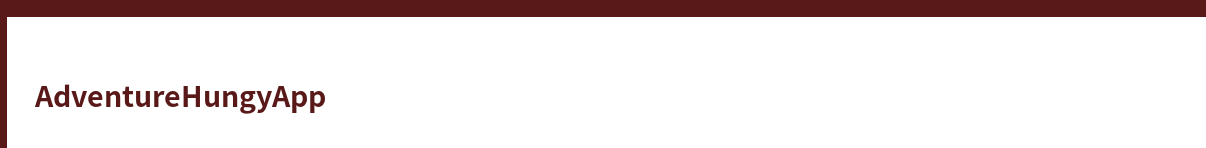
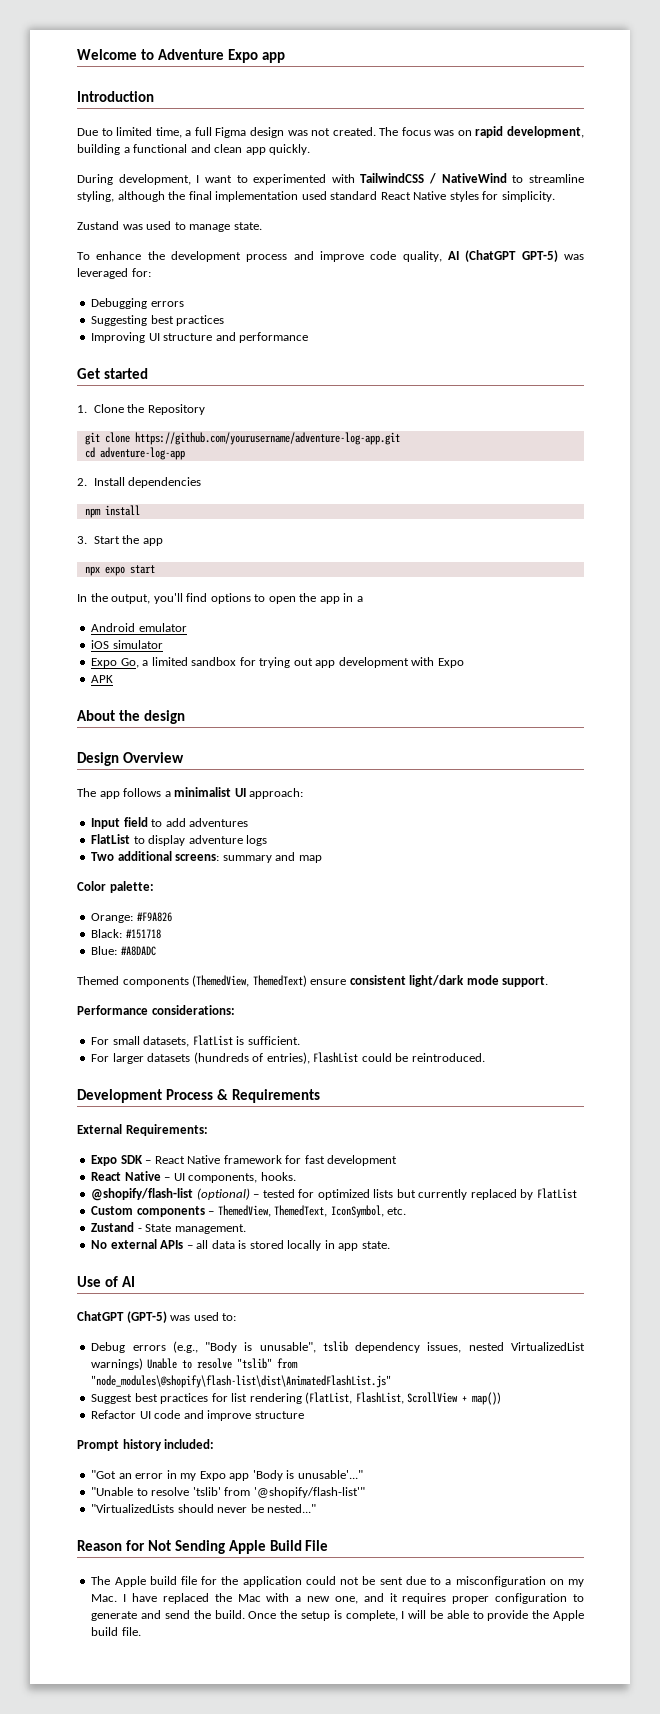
[34,84,326,114] AdventureHungyApp -> [77,49,286,63] [77,91,154,102] [77,126,584,138] [77,144,311,155] [77,173,584,185] [77,191,555,202] [77,221,262,232] [77,250,584,262] [77,268,151,279] [91,298,184,309] [91,315,225,326] [91,332,309,343] [77,368,148,379] [77,404,205,415] [84,432,400,445] [84,447,185,460] [77,477,202,488] [84,505,140,518] [77,535,163,546] [84,565,155,576] [77,593,363,604] [91,623,187,632] [91,640,163,649] [91,657,464,668] [91,675,114,683] [77,710,185,724] [77,752,184,766] [77,787,304,799] [91,817,249,829] [91,834,268,846] [91,851,322,863] [77,881,154,893] [91,912,172,923] [91,929,161,939] [91,946,156,956] [77,975,549,987] [77,1005,235,1015] [91,1035,300,1047] [91,1052,485,1064] [77,1089,320,1103] [77,1124,208,1136] [91,1155,398,1166] [91,1171,296,1183] [91,1188,577,1201] [91,1205,407,1218] [91,1222,246,1234] [91,1239,390,1251] [77,1276,135,1287] [77,1311,237,1323] [91,1341,585,1353] [91,1358,298,1370] [91,1375,392,1388] [91,1392,502,1405] [91,1410,304,1421] [77,1439,215,1451] [91,1470,363,1481] [91,1487,365,1498] [91,1504,317,1513] [77,1540,329,1554] [91,1576,584,1587] [91,1593,585,1604] [91,1610,584,1621] [91,1627,141,1636] Welcome to Adventure Expo app // Introduction // Due to limited time, a full Figma design was not created. The focus was on rapid development, building a functional and clean app quickly. // During development, I want to experimented with TailwindCSS / NativeWind to streamline styling, although the final implementation used standard React Native styles for simplicity. // Zustand was used to manage state. // To enhance the development process and improve code quality, AI (ChatGPT GPT-5) was leveraged for: // Debugging errors // Suggesting best practices // Improving UI structure and performance // Get started // 1. Clone the Repository // git clone https://github.com/yourusername/adventure-log-app.git // cd adventure-log-app // 2. Install dependencies // npm install // 3. Start the app // npx expo start // In the output, you'll find options to open the app in a // Android emulator // iOS simulator // Expo Go, a limited sandbox for trying out app development with Expo // APK // About the design // Design Overview // The app follows a minimalist UI approach: // Input field to add adventures // FlatList to display adventure logs // Two additional screens: summary and map // Color palette: // Orange: #F9A826 // Black: #151718 // Blue: #A8DADC // Themed components (ThemedView, ThemedText) ensure consistent light/dark mode support. // Performance considerations: // For small datasets, FlatList is sufficient. // For larger datasets (hundreds of entries), FlashList could be reintroduced. // Development Process & Requirements // External Requirements: // Expo SDK – React Native framework for fast development // React Native – UI components, hooks. // @shopify/flash-list (optional) – tested for optimized lists but currently replaced by FlatList // Custom components – ThemedView, ThemedText, IconSymbol, etc. // Zustand - State management. // No external APIs – all data is stored locally in app state. // Use of AI // ChatGPT (GPT-5) was used to: // Debug errors (e.g., "Body is unusable", tslib dependency issues, nested VirtualizedList warnings) Unable to resolve "tslib" from "node_modules\@shopify\flash-list\dist\AnimatedFlashList.js" // Suggest best practices for list rendering (FlatList, FlashList, ScrollView + map()) // Refactor UI code and improve structure // Prompt history included: // "Got an error in my Expo app 'Body is unusable'..." // "Unable to resolve 'tslib' from '@shopify/flash-list'" // "VirtualizedLists should never be nested..." // Reason for Not Sending Apple Build File // The Apple build file for the application could not be sent due to a misconfiguration on my Mac. I have replaced the Mac with a new one, and it requires proper configuration to generate and send the build. Once the setup is complete, I will be able to provide the Apple build file.

